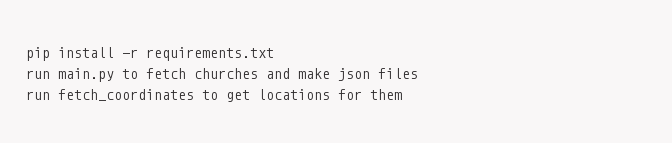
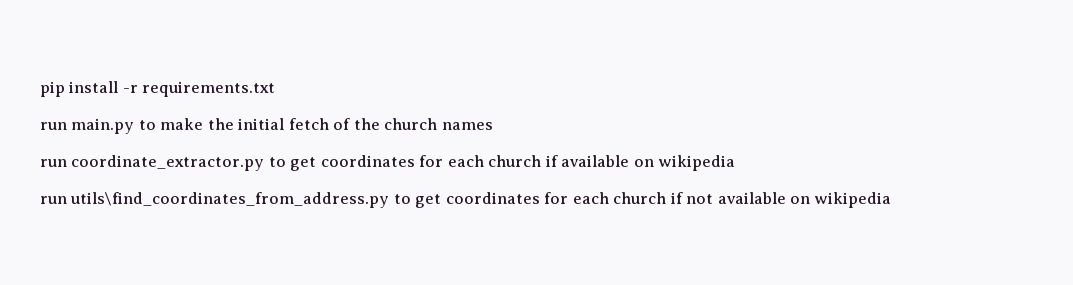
[146,68,418,81] [26,89,402,102] fetch churches and make json files // run fetch_coordinates to get locations for them -> [160,118,493,130] [40,155,736,171] [40,192,892,208] make the initial fetch of the church names // run coordinate_extractor.py to get coordinates for each church if available on wikipedia // run utils\find_coordinates_from_address.py to get coordinates for each church if not available on wikipedia

